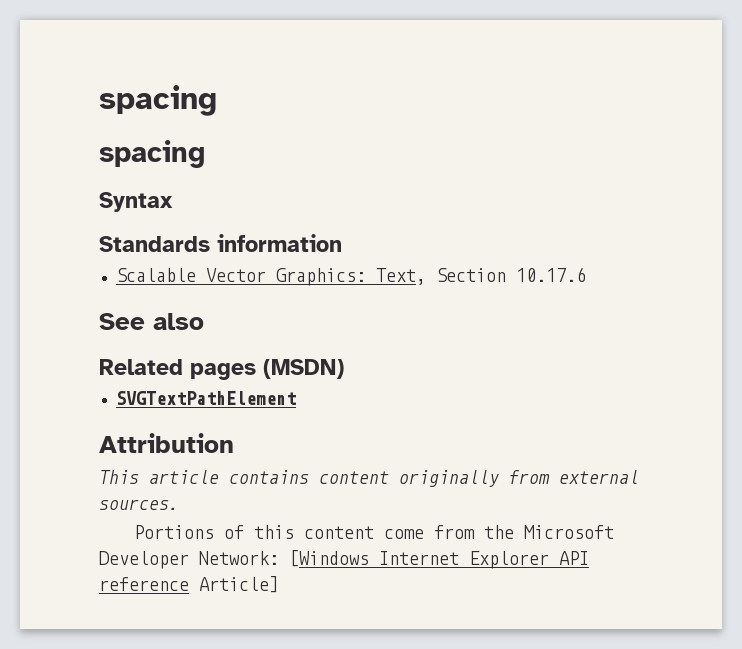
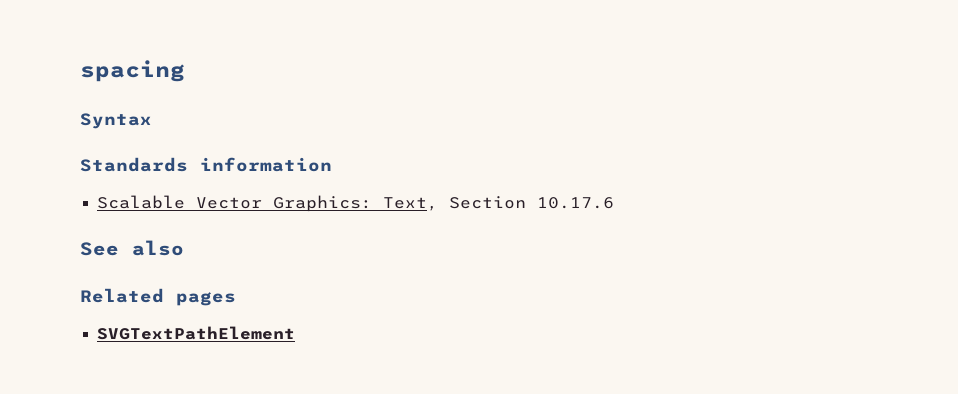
[99,85,217,116] [99,140,205,168] spacing // spacing -> [80,60,185,82] spacing
[263,359,344,379] (MSDN) -> (236, 299) none
[99,433,234,453] [99,470,639,487] [99,499,179,510] [134,525,615,539] [99,550,589,569] [99,576,279,593] // Attribution // This article contains content originally from external sources. // Portions of this content come from the Microsoft Developer Network: [Windows Internet Explorer API reference Article] -> (296, 333) none

